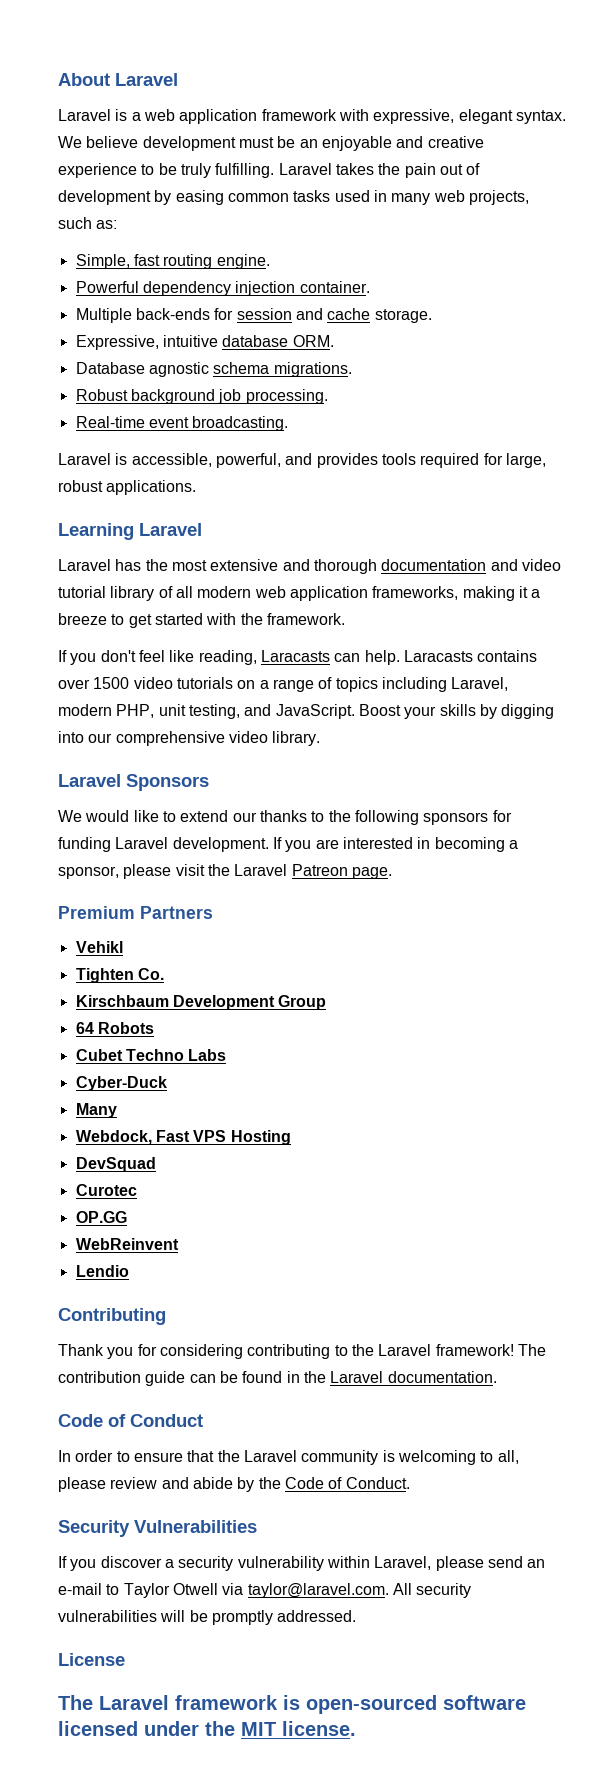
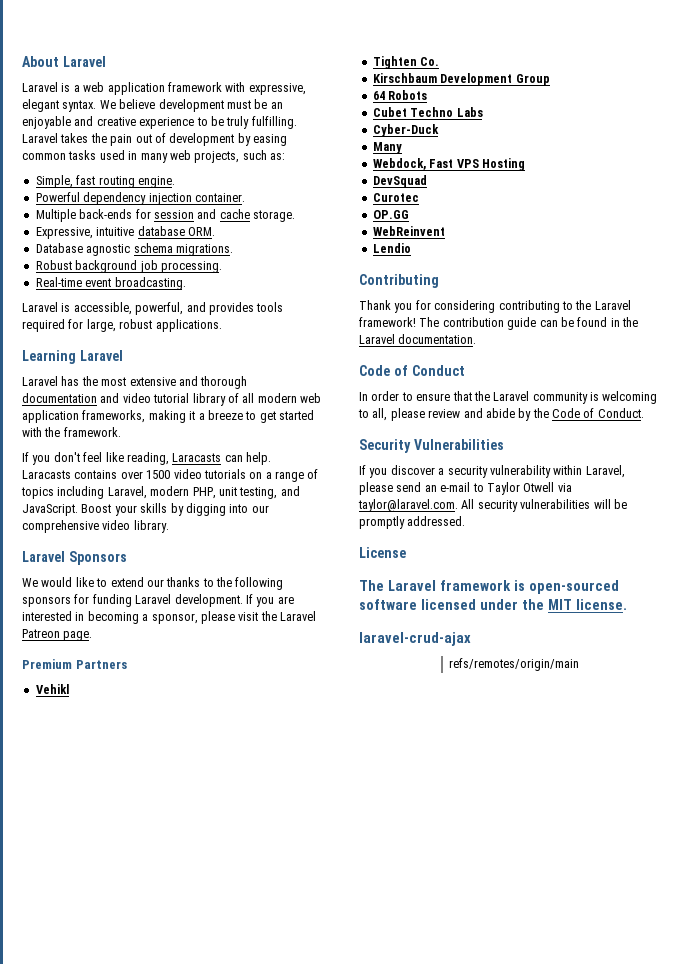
(356, 1728) none -> [359,632,471,646] [449,658,580,671] // laravel-crud-ajax // refs/remotes/origin/main

